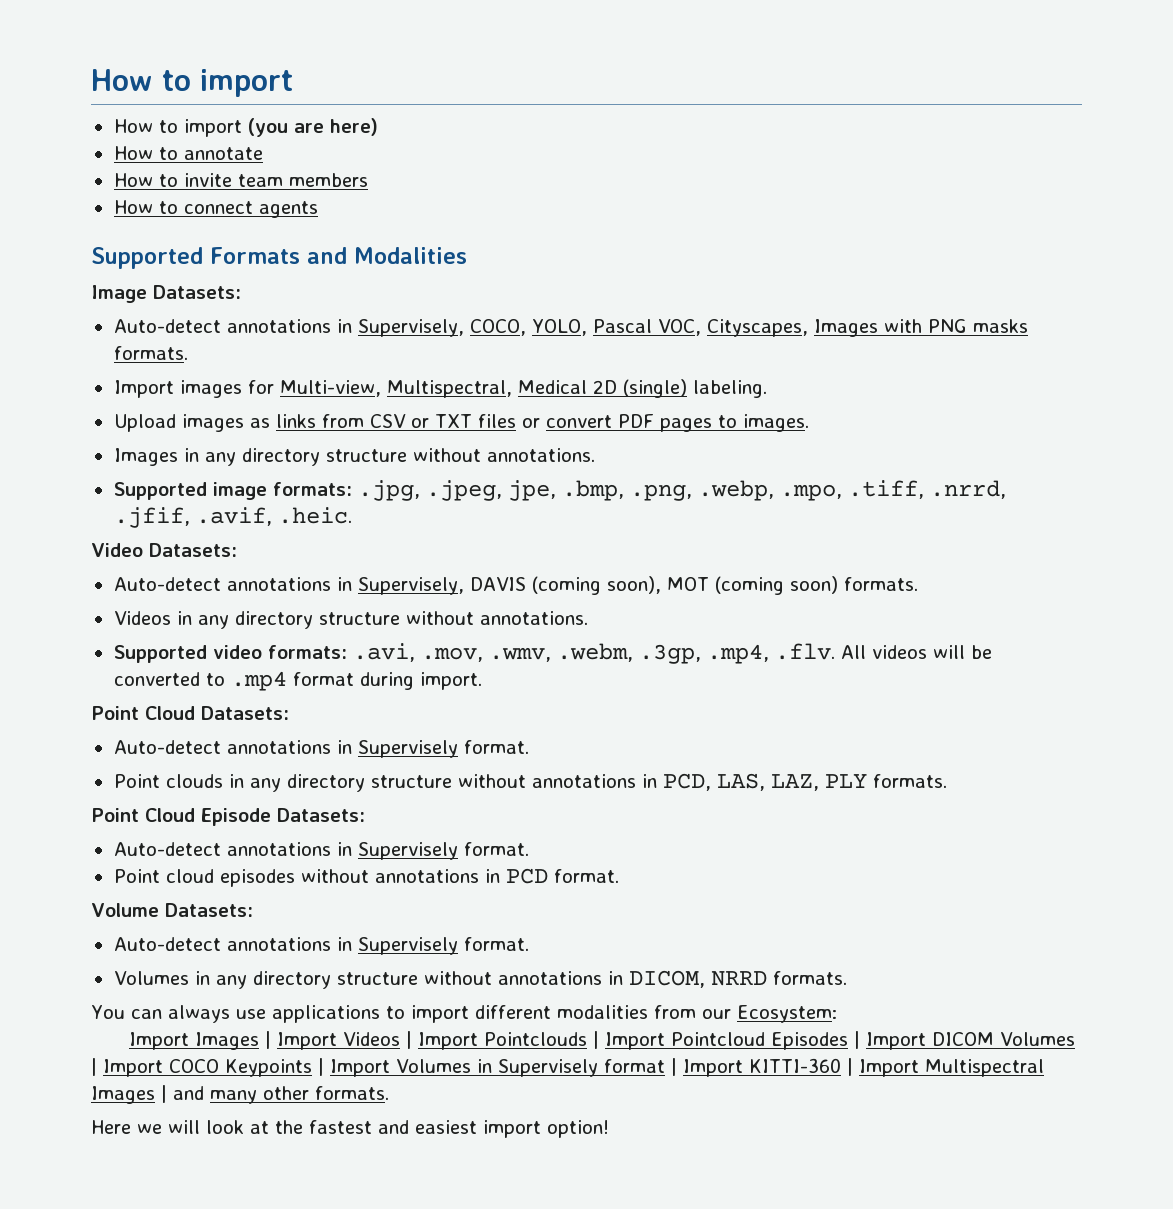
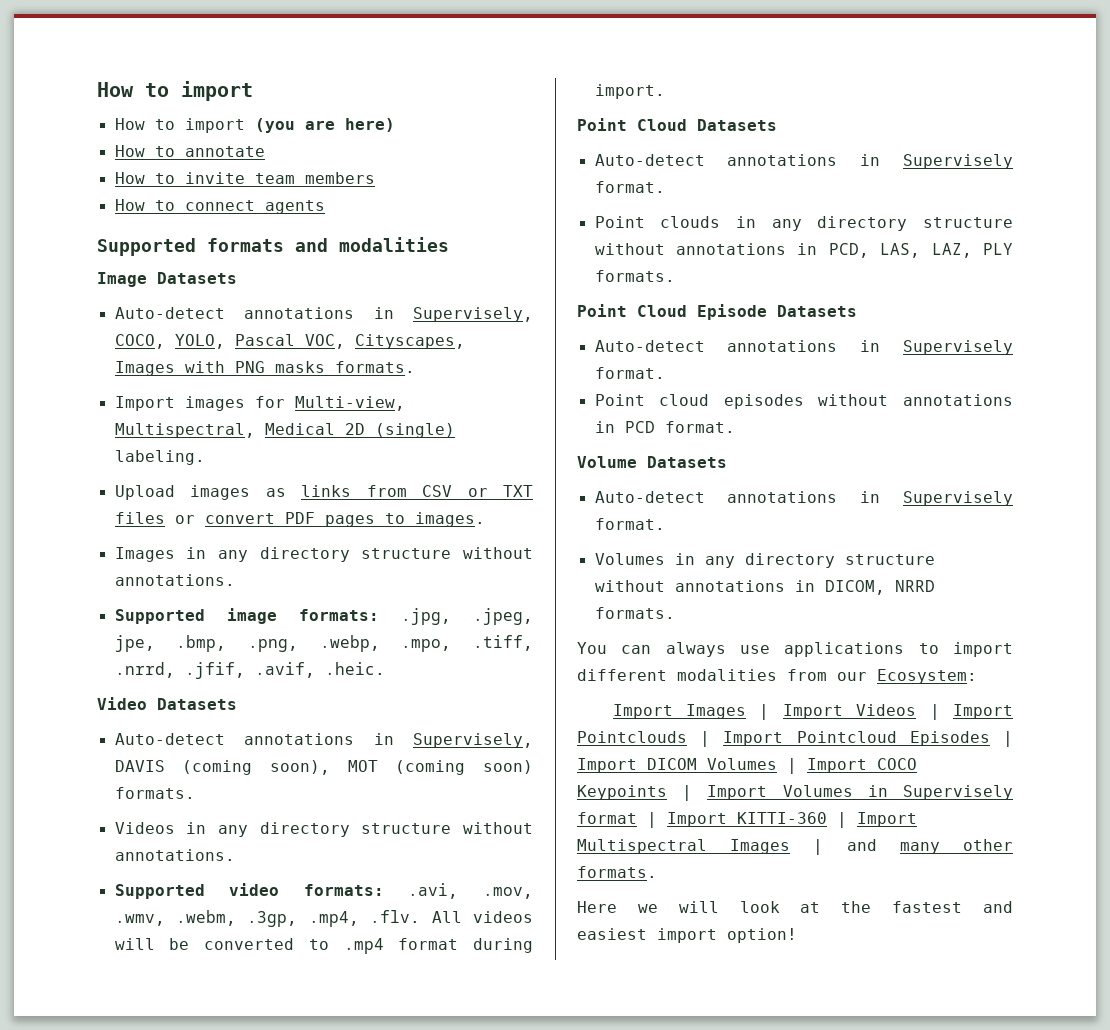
[210,247,467,264] Formats and Modalities -> [207,237,449,252] formats and modalities
[153,285,241,299] Datasets: -> [157,272,237,284] Datasets
[149,543,237,557] Datasets: -> [157,698,237,710] Datasets
[201,706,289,720] Datasets: -> [697,119,777,131] Datasets
[277,808,365,822] Datasets: -> [777,305,857,317] Datasets
[164,903,253,917] Datasets: -> [647,456,727,468] Datasets

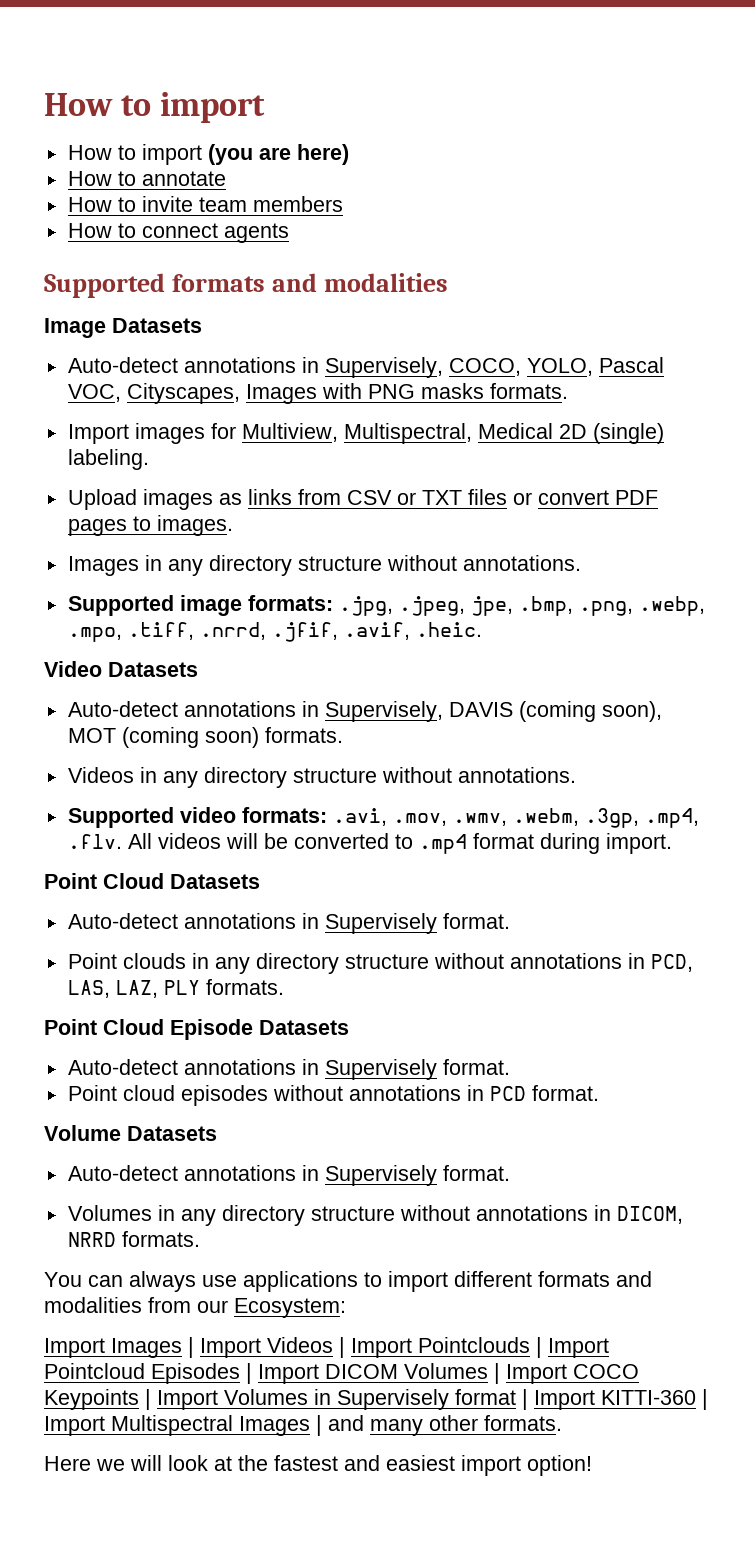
[294,396,405,411] Multi-view, -> [241,423,338,442] Multiview,
(667, 675) none -> [538,1271,652,1287] formats and

